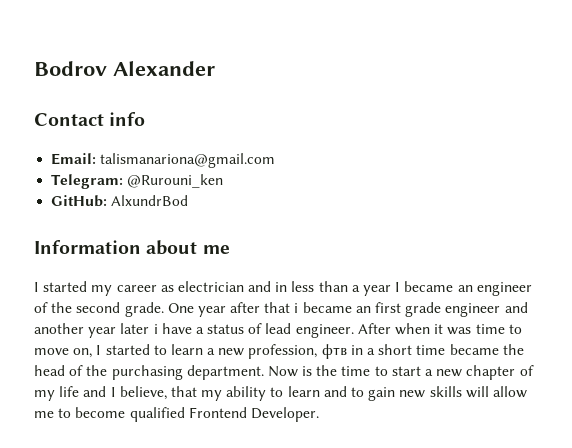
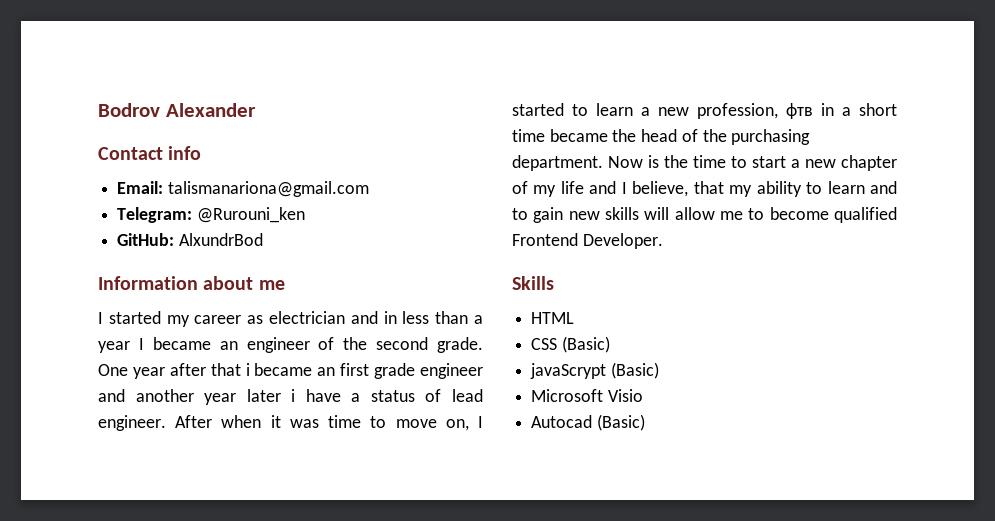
(319, 414) none -> [512,276,554,290] [531,312,575,324] [531,336,610,353] [530,362,659,379] [531,389,643,402] [531,414,645,431] // Skills // HTML // CSS (Basic) // javaScrypt (Basic) // Microsoft Visio // Autocad (Basic)

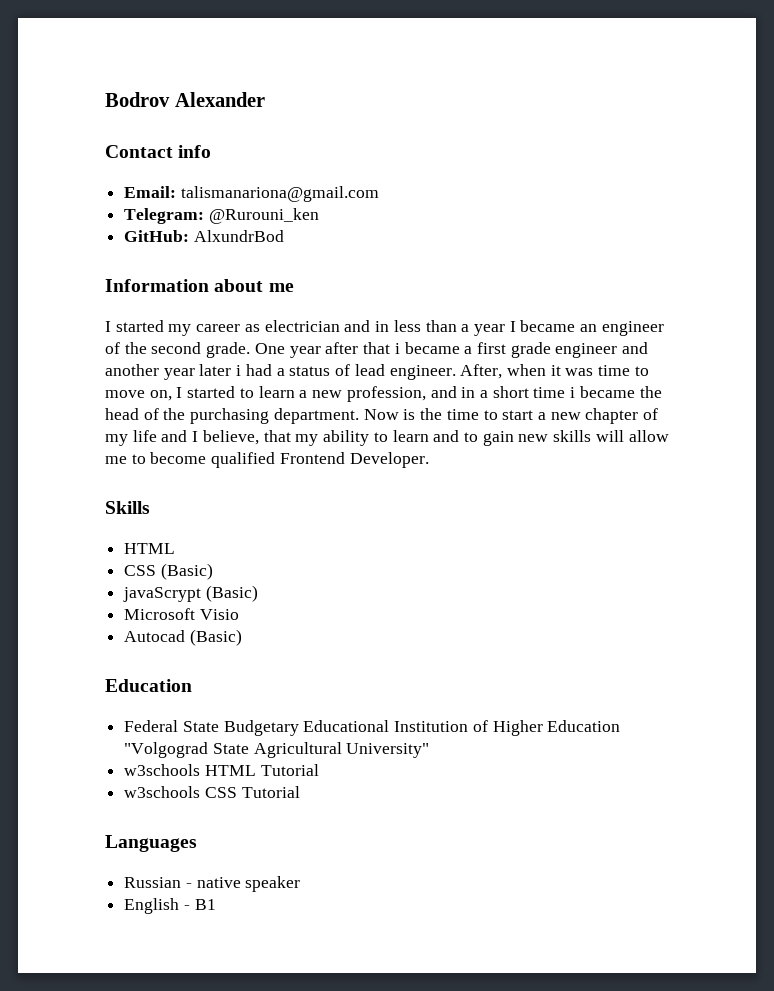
[317,367,336,376] an -> [464,346,473,354] a
[305,389,341,402] have -> [245,364,272,376] had
[175,415,213,428] After -> [460,364,503,379] After,
[786,103,813,119] фтв -> [430,386,457,398] and
(545, 135) none -> [570,387,576,398] i
(645, 422) none -> [105,679,192,692] [124,720,621,736] [124,742,430,758] [124,764,319,776] [124,786,300,798] [105,835,197,852] [124,876,301,892] [124,898,216,914] // Education // Federal State Budgetary Educational Institution of Higher Education "Volgograd State Agricultural University" // w3schools HTML Tutorial // w3schools CSS Tutorial // Languages // Russian - native speaker // English - В1

